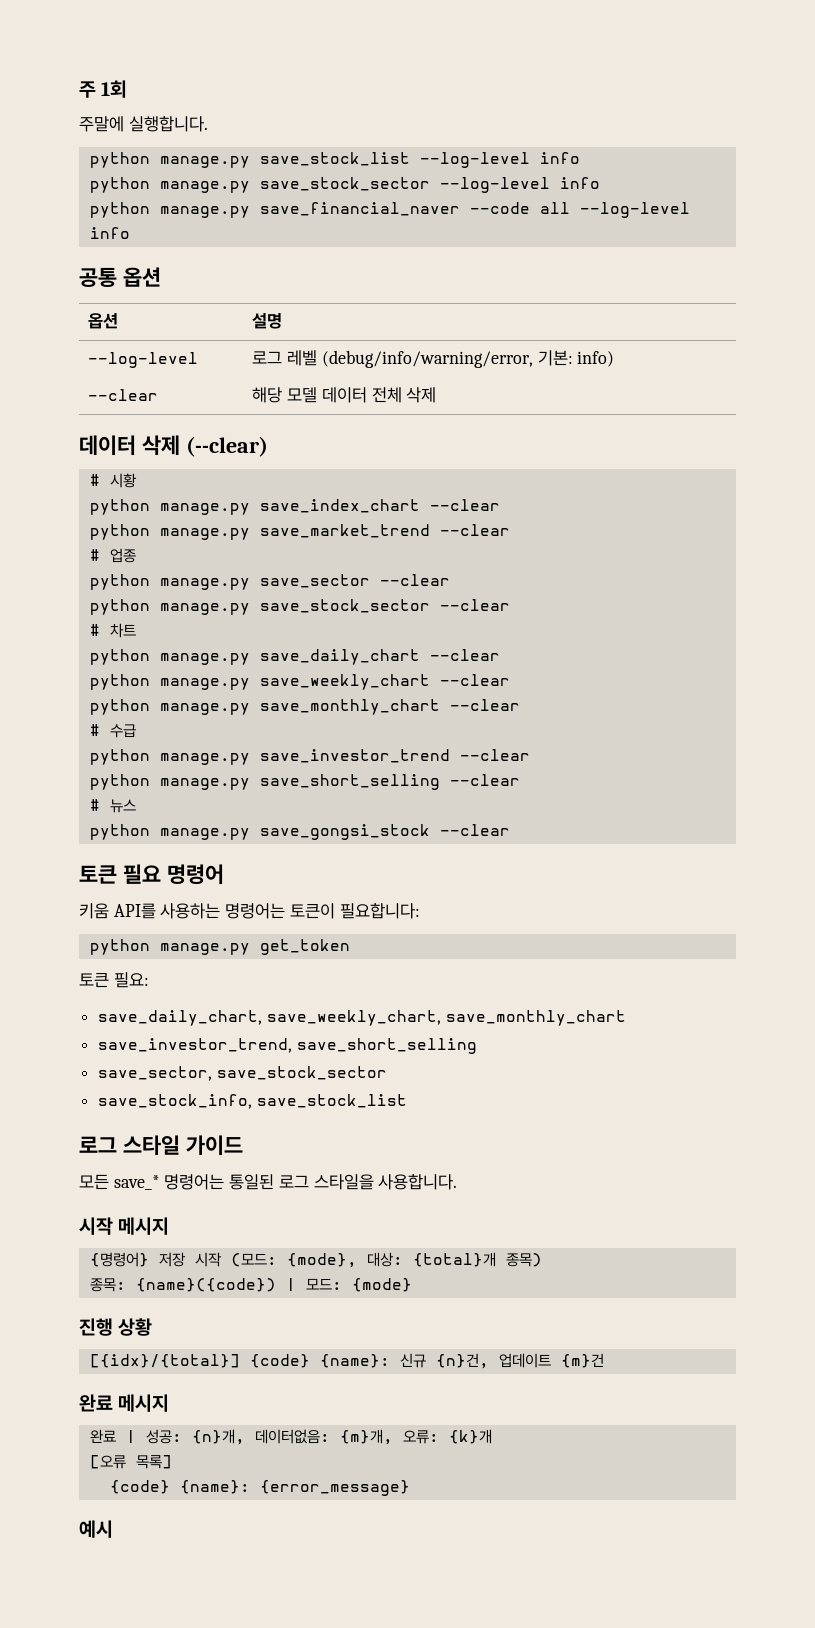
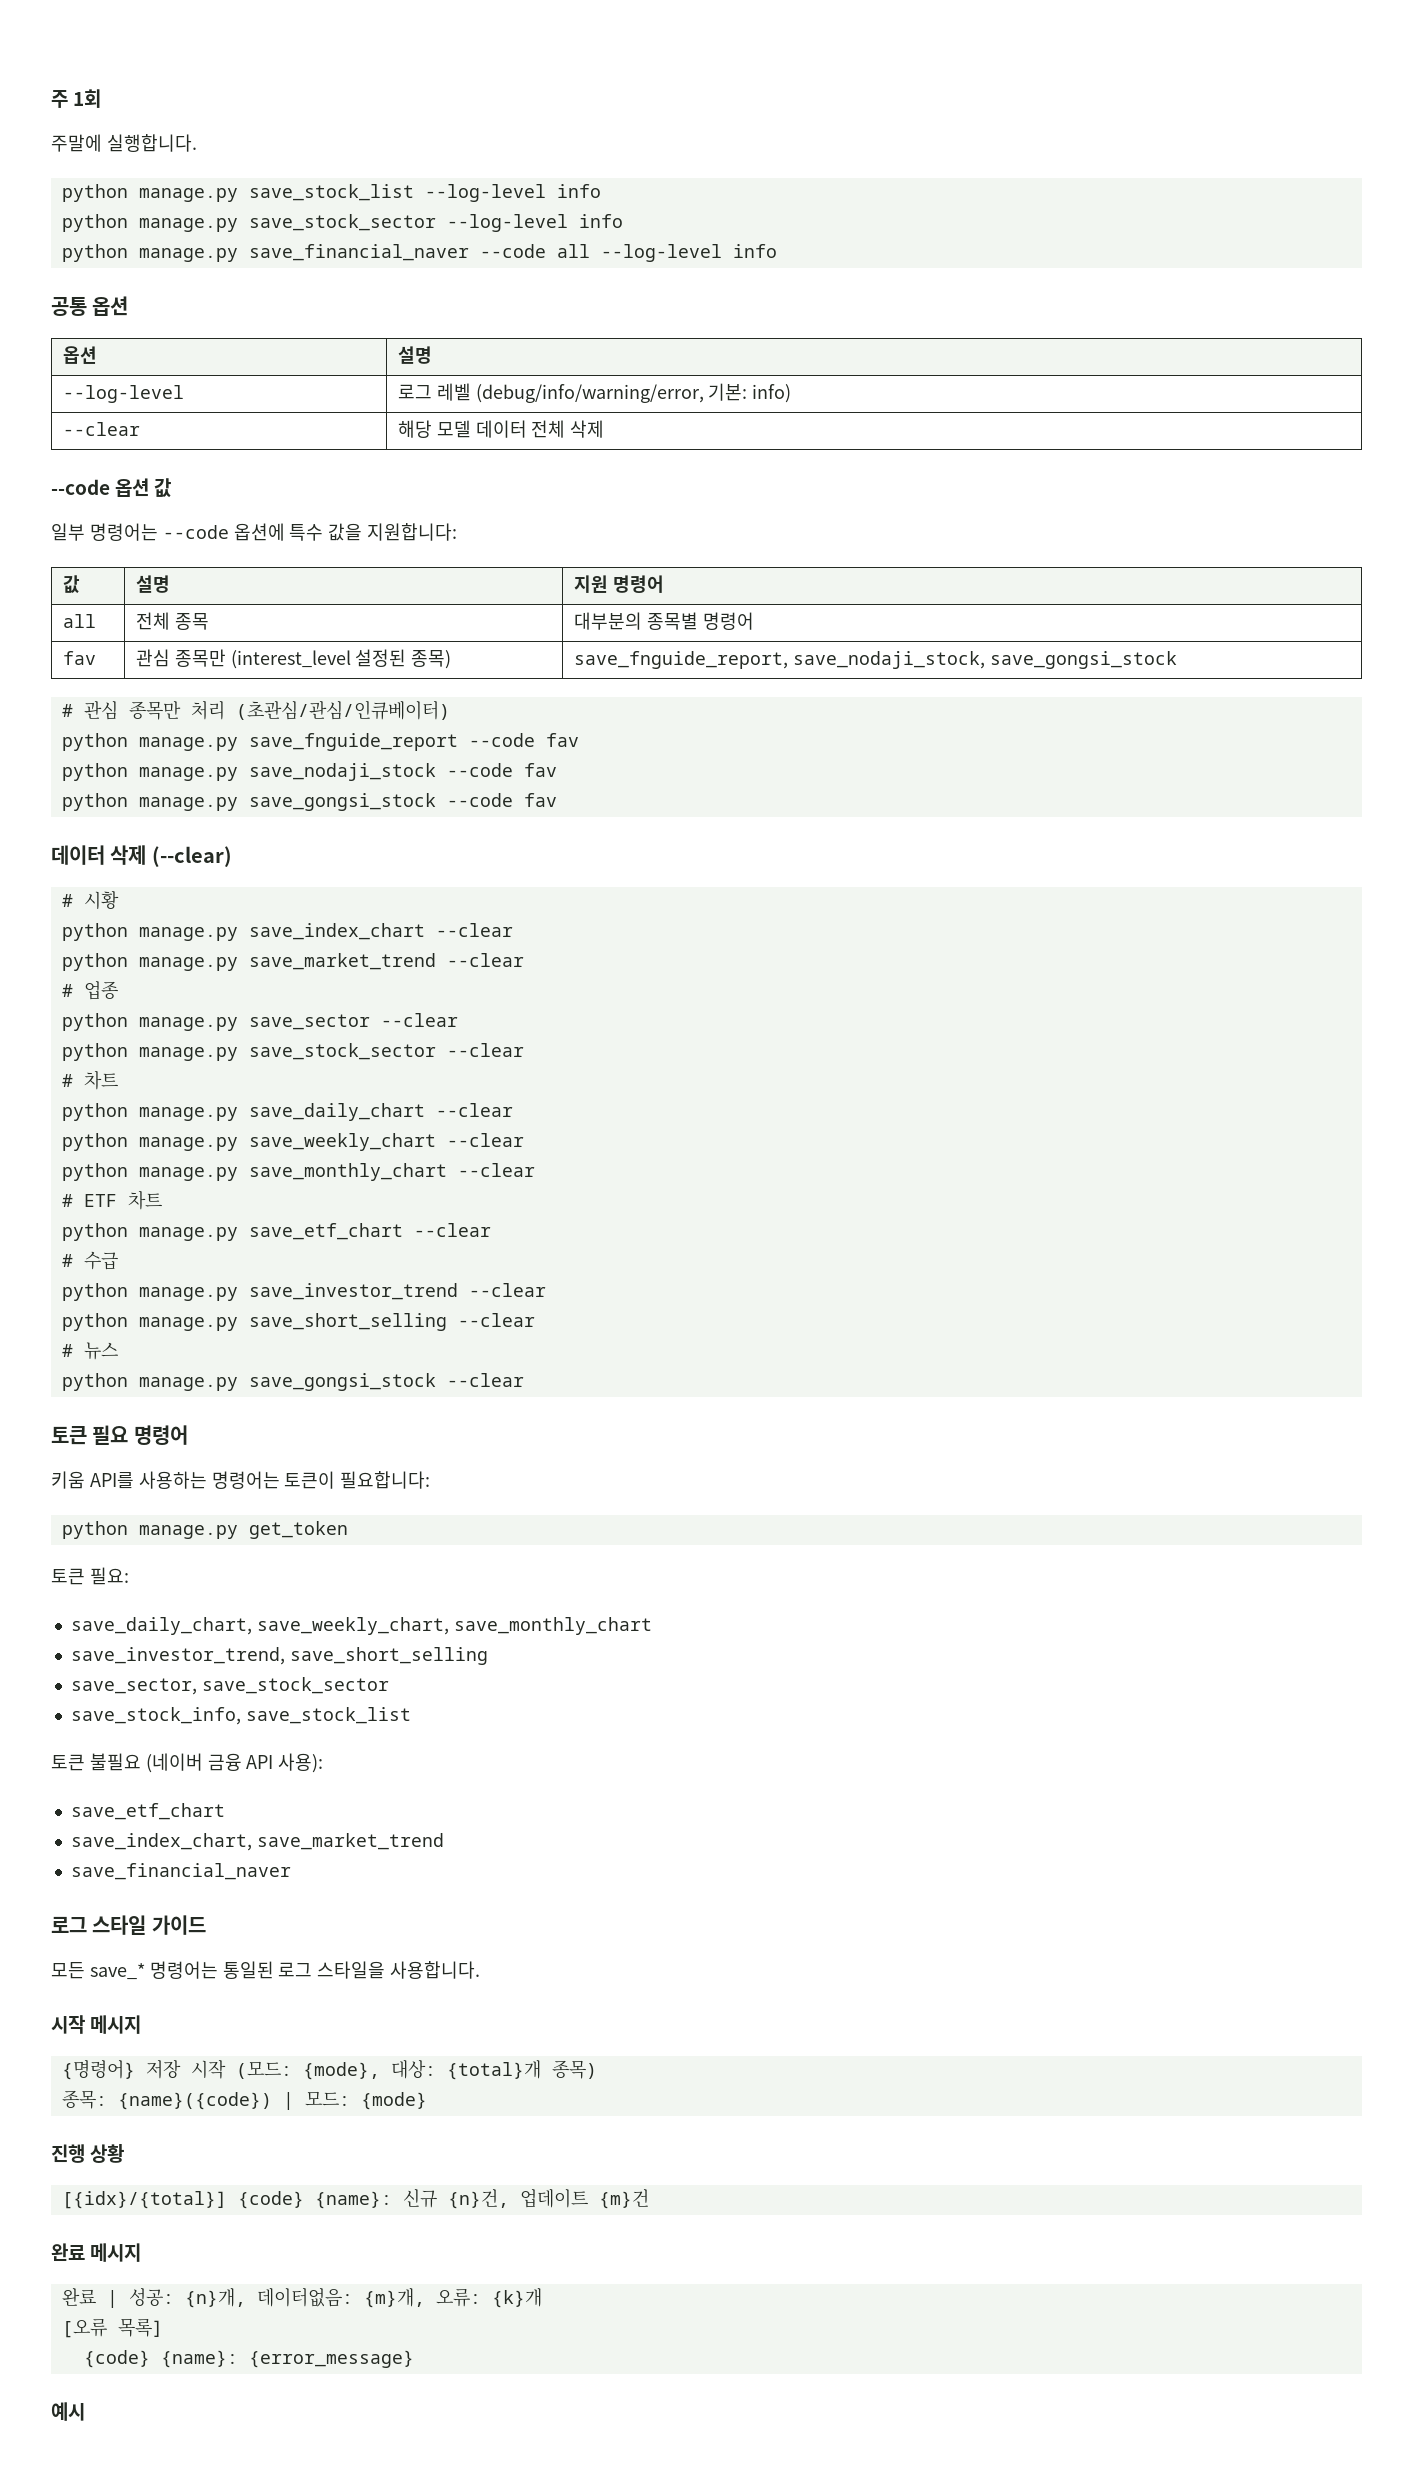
(437, 395) none -> [51,478,172,498] [51,523,458,541] [62,575,80,593] [135,575,170,593] [573,575,664,593] [62,614,96,628] [135,612,209,630] [573,612,754,630] [62,651,96,665] [135,649,452,669] [573,651,1177,669] [61,700,450,720] [61,733,579,751] [61,763,557,781] [61,793,557,811] // --code 옵션 값 // 일부 명령어는 --code 옵션에 특수 값을 지원합니다: // 값 | 설명 | 지원 명령어 // all | 전체 종목 | 대부분의 종목별 명령어 // fav | 관심 종목만 (interest_level 설정된 종목) | save_fnguide_report, save_nodaji_stock, save_gongsi_stock // # 관심 종목만 처리 (초관심/관심/인큐베이터) // python manage.py save_fnguide_report --code fav // python manage.py save_nodaji_stock --code fav // python manage.py save_gongsi_stock --code fav
(520, 705) none -> [61,1190,162,1210] [61,1223,491,1241] // # ETF 차트 // python manage.py save_etf_chart --clear
(407, 1101) none -> [51,1753,324,1773] [70,1803,225,1820] [70,1833,444,1851] [70,1863,291,1880] // 토큰 불필요 (네이버 금융 API 사용): // save_etf_chart // save_index_chart, save_market_trend // save_financial_naver

